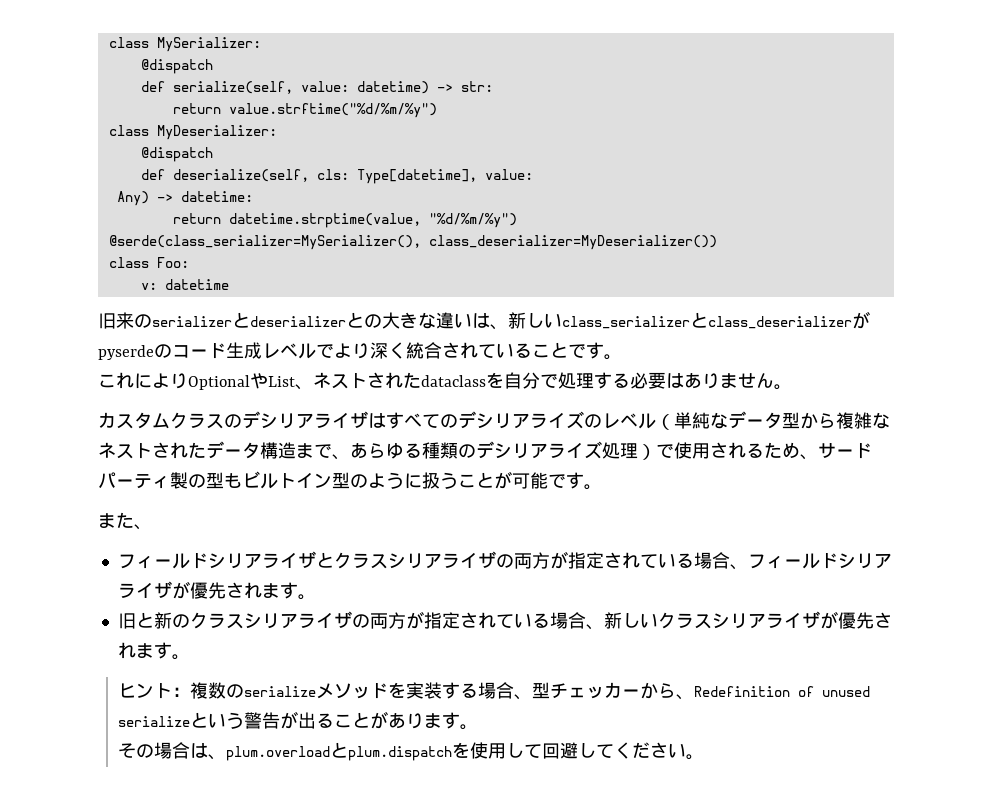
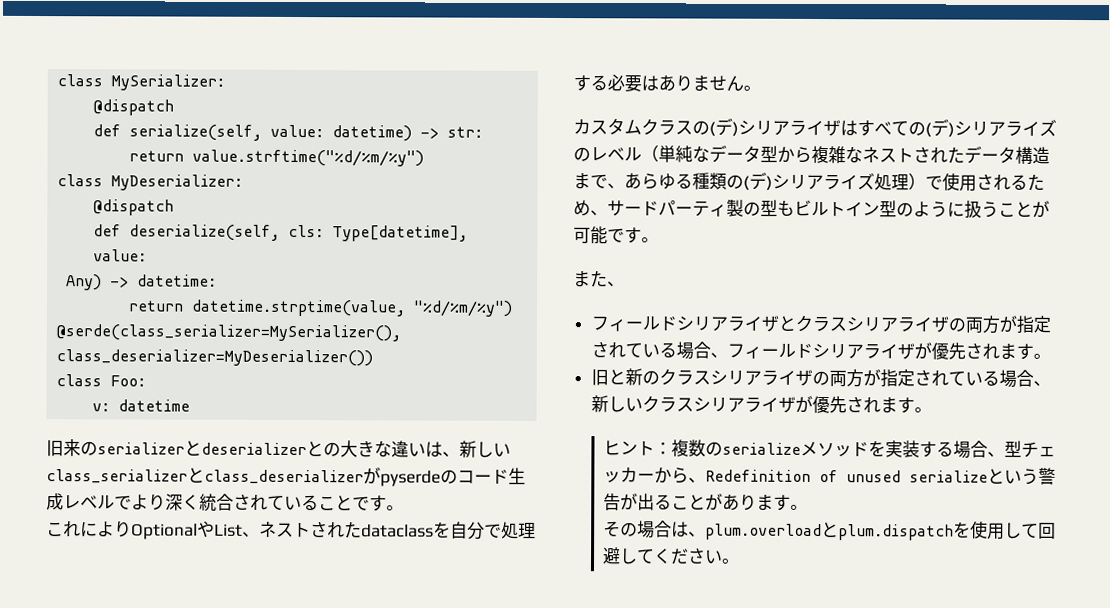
[242,411,260,429] デ -> [709,117,739,137] (デ)
[458,411,476,429] デ -> [925,118,955,138] (デ)
[476,441,494,459] デ -> [743,171,773,191] (デ)

